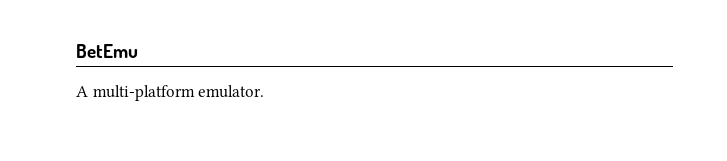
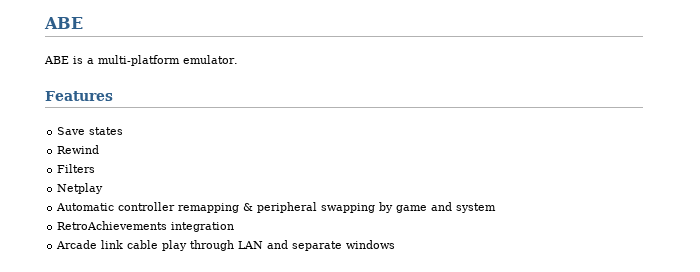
[76,44,138,58] [76,85,265,101] BetEmu // A multi-platform emulator. -> [44,17,83,29] [44,55,238,66] [45,91,113,101] [57,127,124,135] [57,145,100,154] [57,164,96,173] [57,183,104,194] [56,202,497,213] [57,221,235,232] [56,240,396,251] ABE // ABE is a multi-platform emulator. // Features // Save states // Rewind // Filters // Netplay // Automatic controller remapping & peripheral swapping by game and system // RetroAchievements integration // Arcade link cable play through LAN and separate windows

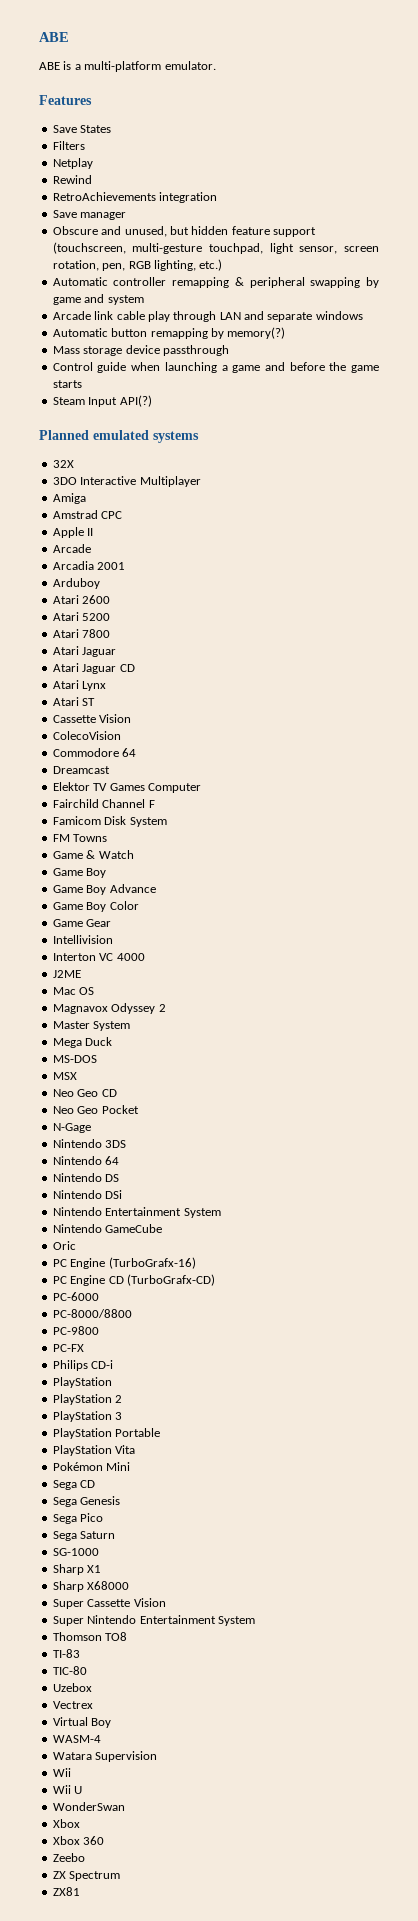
[89,127,124,135] [57,145,100,154] states // Rewind -> [80,125,112,133] States
(104, 188) none -> [52,175,92,184] [52,192,218,203] [52,210,127,220] [52,226,316,237] [52,242,379,254] [52,259,223,271] // Rewind // RetroAchievements integration // Save manager // Obscure and unused, but hidden feature support (touchscreen, multi-gesture touchpad, light sensor, screen rotation, pen, RGB lighting, etc.)
[57,221,235,232] // RetroAchievements integration -> (144, 300) none
(396, 244) none -> [52,327,286,339] [52,345,229,356] [52,362,380,373] [52,380,82,388] [52,395,152,407] [39,430,199,443] [52,460,74,468] [52,476,201,487] [52,493,86,504] [52,510,123,519] [52,527,94,538] [52,544,91,553] [52,561,126,570] [52,578,100,589] [52,595,111,604] [52,612,111,621] [52,629,111,638] [52,646,117,657] [52,663,135,674] [52,680,107,691] [52,697,96,706] [52,714,132,723] [52,731,121,740] [52,748,137,757] [52,766,110,774] [52,782,201,793] [52,799,155,808] [52,816,167,827] [52,834,108,842] [52,850,134,859] [52,868,107,878] [52,884,156,895] [52,901,139,912] [52,919,112,927] [52,935,113,944] [52,953,145,961] [52,970,81,978] [52,987,95,995] [52,1003,166,1014] [52,1021,131,1031] [52,1037,113,1048] [52,1055,97,1063] [52,1072,77,1080] [52,1089,117,1097] [52,1105,139,1114] [52,1123,91,1133] [52,1139,127,1148] [52,1156,120,1165] [52,1173,120,1182] [52,1190,123,1199] [52,1207,221,1218] [52,1224,163,1233] [52,1241,76,1250] [52,1257,196,1269] [52,1274,215,1286] [52,1292,99,1301] [52,1309,132,1318] [52,1326,99,1335] [52,1344,84,1352] [52,1360,114,1371] [52,1377,112,1388] [52,1394,123,1405] [52,1411,123,1422] [52,1428,161,1439] [52,1445,136,1456] [52,1462,131,1471] [52,1480,96,1490] [52,1496,121,1507] [52,1513,104,1524] [52,1531,116,1541] [52,1548,99,1556] [52,1564,102,1575] [52,1581,130,1592] [52,1598,166,1609] [52,1615,255,1626] [52,1632,128,1641] [52,1649,80,1658] [52,1666,87,1675] [52,1683,92,1692] [52,1701,93,1709] [52,1717,112,1728] [52,1735,101,1743] [52,1751,158,1762] [52,1768,71,1777] [52,1785,83,1794] [52,1802,125,1811] [52,1819,80,1828] [52,1836,105,1845] [52,1853,85,1862] [52,1871,121,1881] [52,1887,80,1896] // Automatic button remapping by memory(?) // Mass storage device passthrough // Control guide when launching a game and before the game starts // Steam Input API(?) // Planned emulated systems // 32X // 3DO Interactive Multiplayer // Amiga // Amstrad CPC // Apple II // Arcade // Arcadia 2001 // Arduboy // Atari 2600 // Atari 5200 // Atari 7800 // Atari Jaguar // Atari Jaguar CD // Atari Lynx // Atari ST // Cassette Vision // ColecoVision // Commodore 64 // Dreamcast // Elektor TV Games Computer // Fairchild Channel F // Famicom Disk System // FM Towns // Game & Watch // Game Boy // Game Boy Advance // Game Boy Color // Game Gear // Intellivision // Interton VC 4000 // J2ME // Mac OS // Magnavox Odyssey 2 // Master System // Mega Duck // MS-DOS // MSX // Neo Geo CD // Neo Geo Pocket // N-Gage // Nintendo 3DS // Nintendo 64 // Nintendo DS // Nintendo DSi // Nintendo Entertainment System // Nintendo GameCube // Oric // PC Engine (TurboGrafx-16) // PC Engine CD (TurboGrafx-CD) // PC-6000 // PC-8000/8800 // PC-9800 // PC-FX // Philips CD-i // PlayStation // PlayStation 2 // PlayStation 3 // PlayStation Portable // PlayStation Vita // Pokémon Mini // Sega CD // Sega Genesis // Sega Pico // Sega Saturn // SG-1000 // Sharp X1 // Sharp X68000 // Super Cassette Vision // Super Nintendo Entertainment System // Thomson TO8 // TI-83 // TIC-80 // Uzebox // Vectrex // Virtual Boy // WASM-4 // Watara Supervision // Wii // Wii U // WonderSwan // Xbox // Xbox 360 // Zeebo // ZX Spectrum // ZX81

